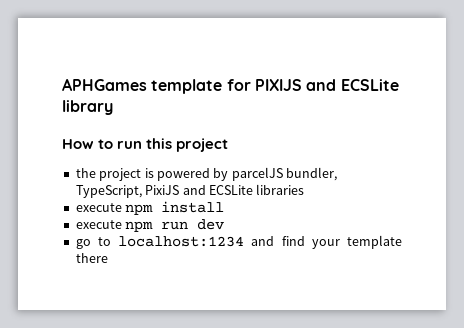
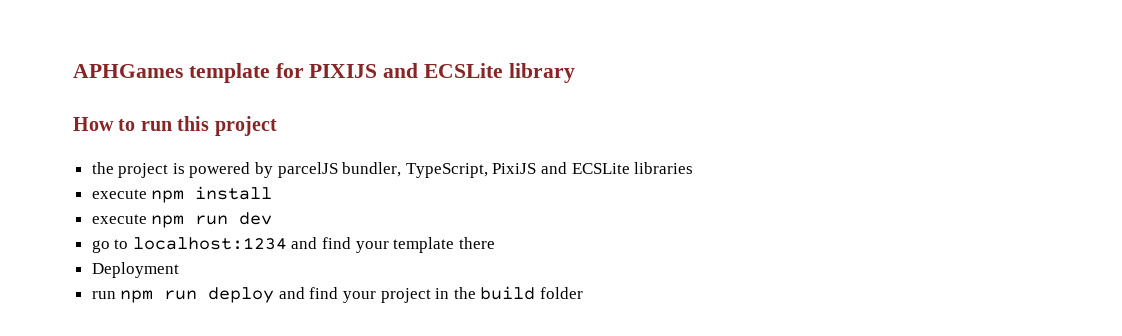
(108, 258) none -> [91,262,179,278] [91,286,584,303] // Deployment // run npm run deploy and find your project in the build folder

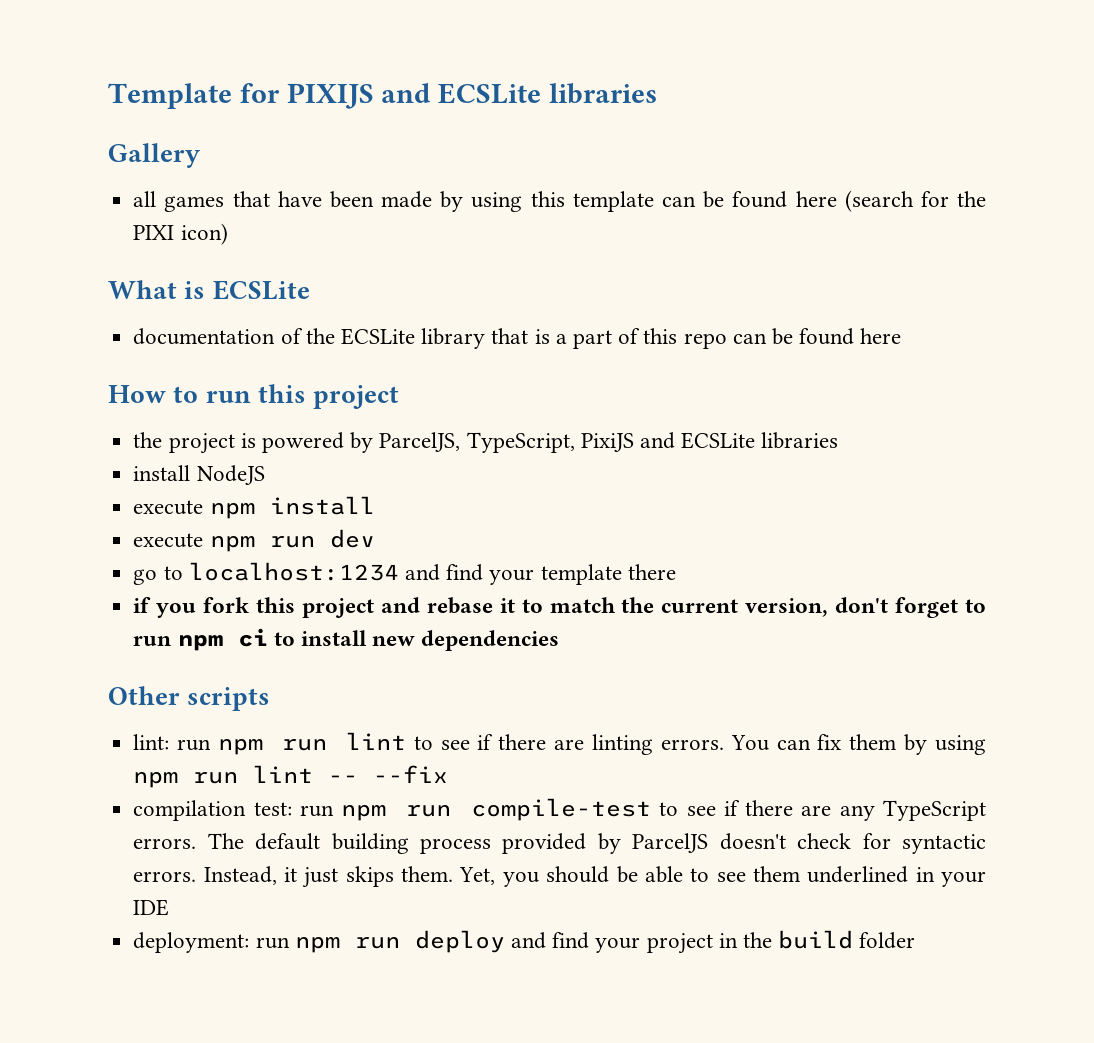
[73,63,270,83] APHGames template -> [108,83,232,109] Template
[508,63,575,83] library -> [549,83,658,104] [108,143,200,168] [133,190,987,212] [133,223,228,245] [108,280,310,300] [133,328,902,349] libraries // Gallery // all games that have been made by using this template can be found here (search for the PIXI icon) // What is ECSLite // documentation of the ECSLite library that is a part of this repo can be found here
[277,162,402,178] parcelJS bundler, -> [379,432,461,452] ParcelJS,
(694, 168) none -> [133,465,265,485] // install NodeJS
[91,262,179,278] Deployment // -> [133,597,986,618] [133,628,560,651] [108,686,271,711] [133,732,986,755] [133,765,449,788] [133,798,986,821] [133,833,986,854] [133,866,987,888] [133,899,170,916] [133,932,250,953] if you fork this project and rebase it to match the current version, don't forget to run npm ci to install new dependencies // Other scripts // lint: run npm run lint to see if there are linting errors. You can fix them by using npm run lint -- --fix // compilation test: run npm run compile-test to see if there are any TypeScript errors. The default building process provided by ParcelJS doesn't check for syntactic errors. Instead, it just skips them. Yet, you should be able to see them underlined in your IDE // deployment:

